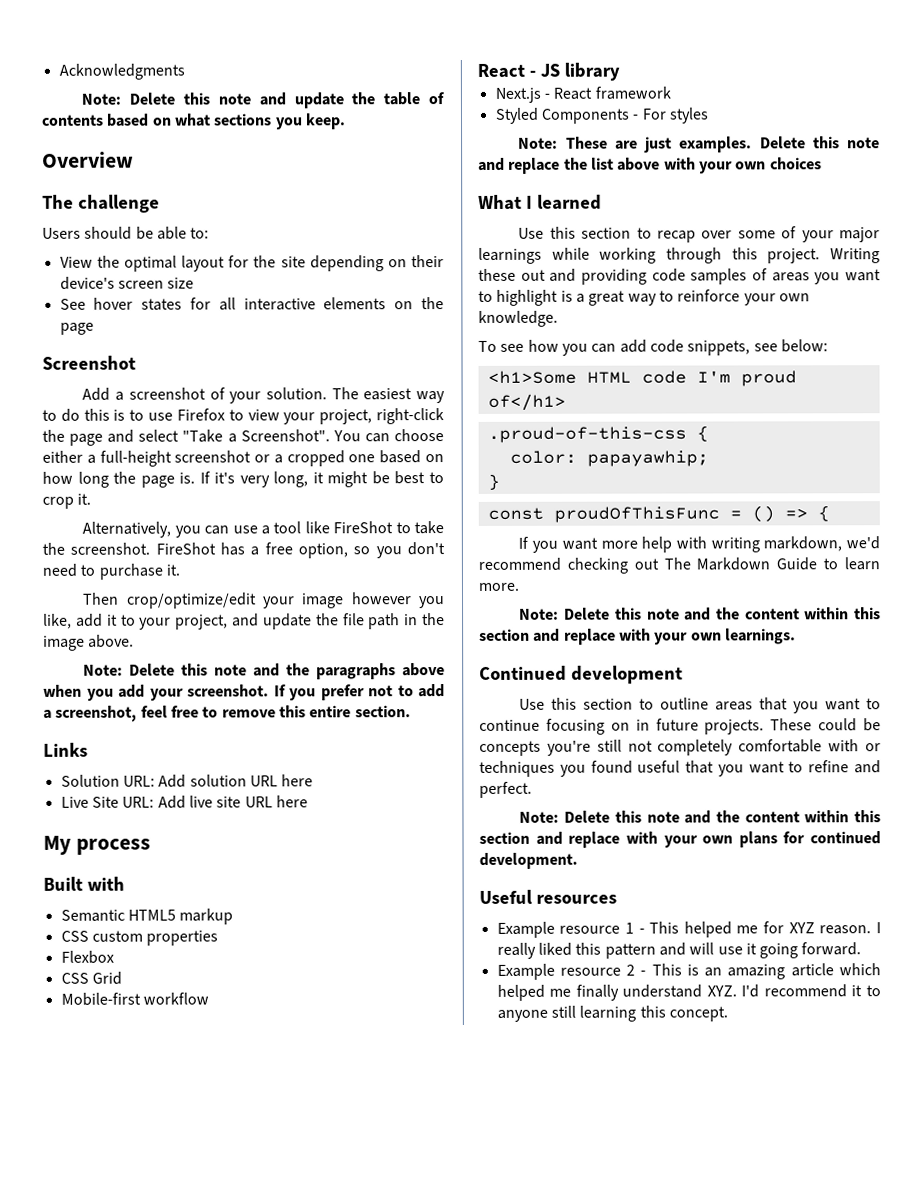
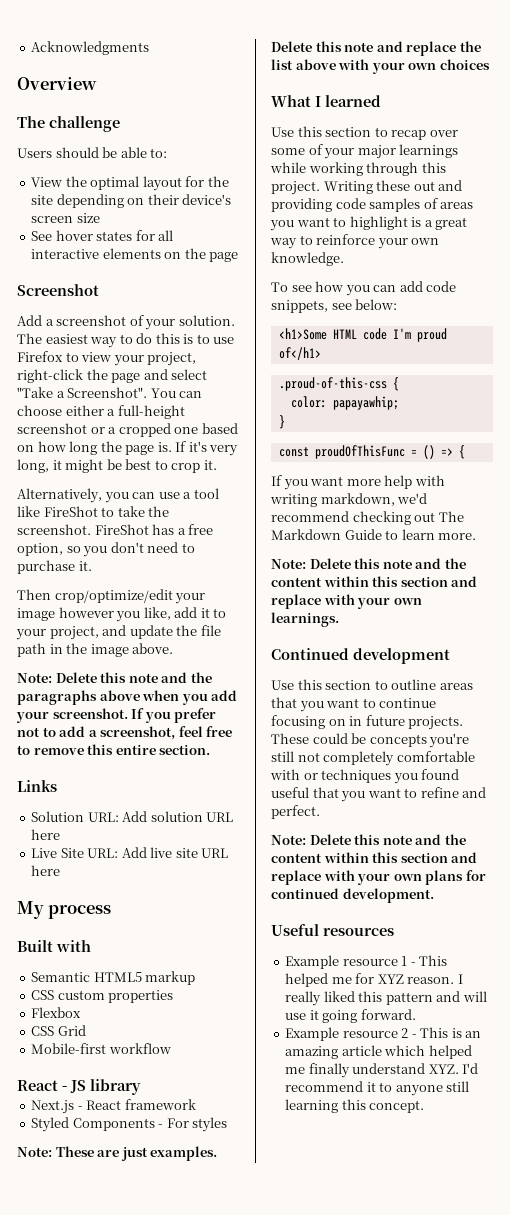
[81,92,445,109] [41,113,346,130] // Note: Delete this note and update the table of contents based on what sections you keep. -> (150, 48) none

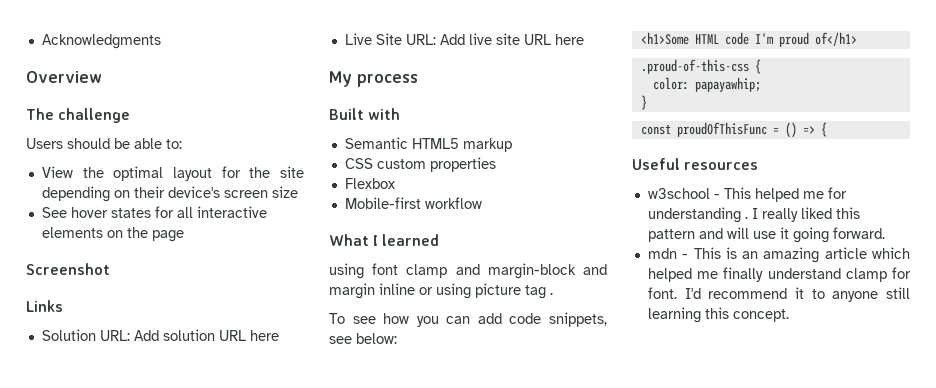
[17,315,235,330] [17,333,235,348] [17,351,197,366] [17,369,208,383] [17,387,203,398] [17,405,185,419] [17,423,238,437] [17,441,239,456] [17,459,217,473] [17,488,219,503] [17,506,170,517] [17,524,214,535] [17,542,195,557] [17,560,92,574] [17,589,206,604] [17,607,227,622] [16,625,221,640] [17,643,174,657] [17,672,212,683] [17,690,238,705] [16,708,217,723] [17,726,233,740] [17,744,211,755] // Add a screenshot of your solution. The easiest way to do this is to use Firefox to view your project, right-click the page and select "Take a Screenshot". You can choose either a full-height screenshot or a cropped one based on how long the page is. If it's very long, it might be best to crop it. // Alternatively, you can use a tool like FireShot to take the screenshot. FireShot has a free option, so you don't need to purchase it. // Then crop/optimize/edit your image however you like, add it to your project, and update the file path in the image above. // Note: Delete this note and the paragraphs above when you add your screenshot. If you prefer not to add a screenshot, feel free to remove this entire section. -> (110, 269) none
[31,1025,86,1036] // CSS Grid -> (395, 183) none
[17,1079,141,1095] [31,1099,196,1114] [31,1117,228,1132] [17,1146,218,1161] [271,41,481,56] [271,59,490,74] [271,95,381,107] [271,126,458,140] [271,144,459,159] [270,162,446,176] [271,180,463,195] [271,198,474,212] [270,216,468,231] [270,234,440,249] [271,252,344,266] React - JS library // Next.js - React framework // Styled Components - For styles // Note: These are just examples. Delete this note and replace the list above with your own choices // What I learned // Use this section to recap over some of your major learnings while working through this project. Writing these out and providing code samples of areas you want to highlight is a great way to reinforce your own knowledge. -> [329,234,440,246] [329,263,607,279] [329,283,553,299] What I learned // using font clamp and margin-block and margin inline or using picture tag .
[271,475,445,490] [270,493,428,507] [271,511,464,525] [271,529,477,540] [271,558,466,569] [271,576,478,587] [271,594,422,609] [271,612,339,627] [271,648,450,664] [271,679,473,690] [271,697,437,712] [271,715,464,730] [271,733,470,748] [271,751,475,766] [270,769,460,784] [271,787,487,802] [271,805,320,819] [271,834,466,845] [271,852,478,863] [271,870,486,885] [271,888,434,903] // If you want more help with writing markdown, we'd recommend checking out The Markdown Guide to learn more. // Note: Delete this note and the content within this section and replace with your own learnings. // Continued development // Use this section to outline areas that you want to continue focusing on in future projects. These could be concepts you're still not completely comfortable with or techniques you found useful that you want to refine and perfect. // Note: Delete this note and the content within this section and replace with your own plans for continued development. -> (827, 129) none
[285,955,408,969] Example resource 1 -> [647,188,710,199] w3school
[377,974,455,984] XYZ reason. -> [647,207,748,223] understanding .
[285,1027,409,1041] Example resource 2 -> [647,248,677,259] mdn
[428,1064,459,1074] XYZ. -> [845,267,911,282] [647,287,677,299] clamp for font.

